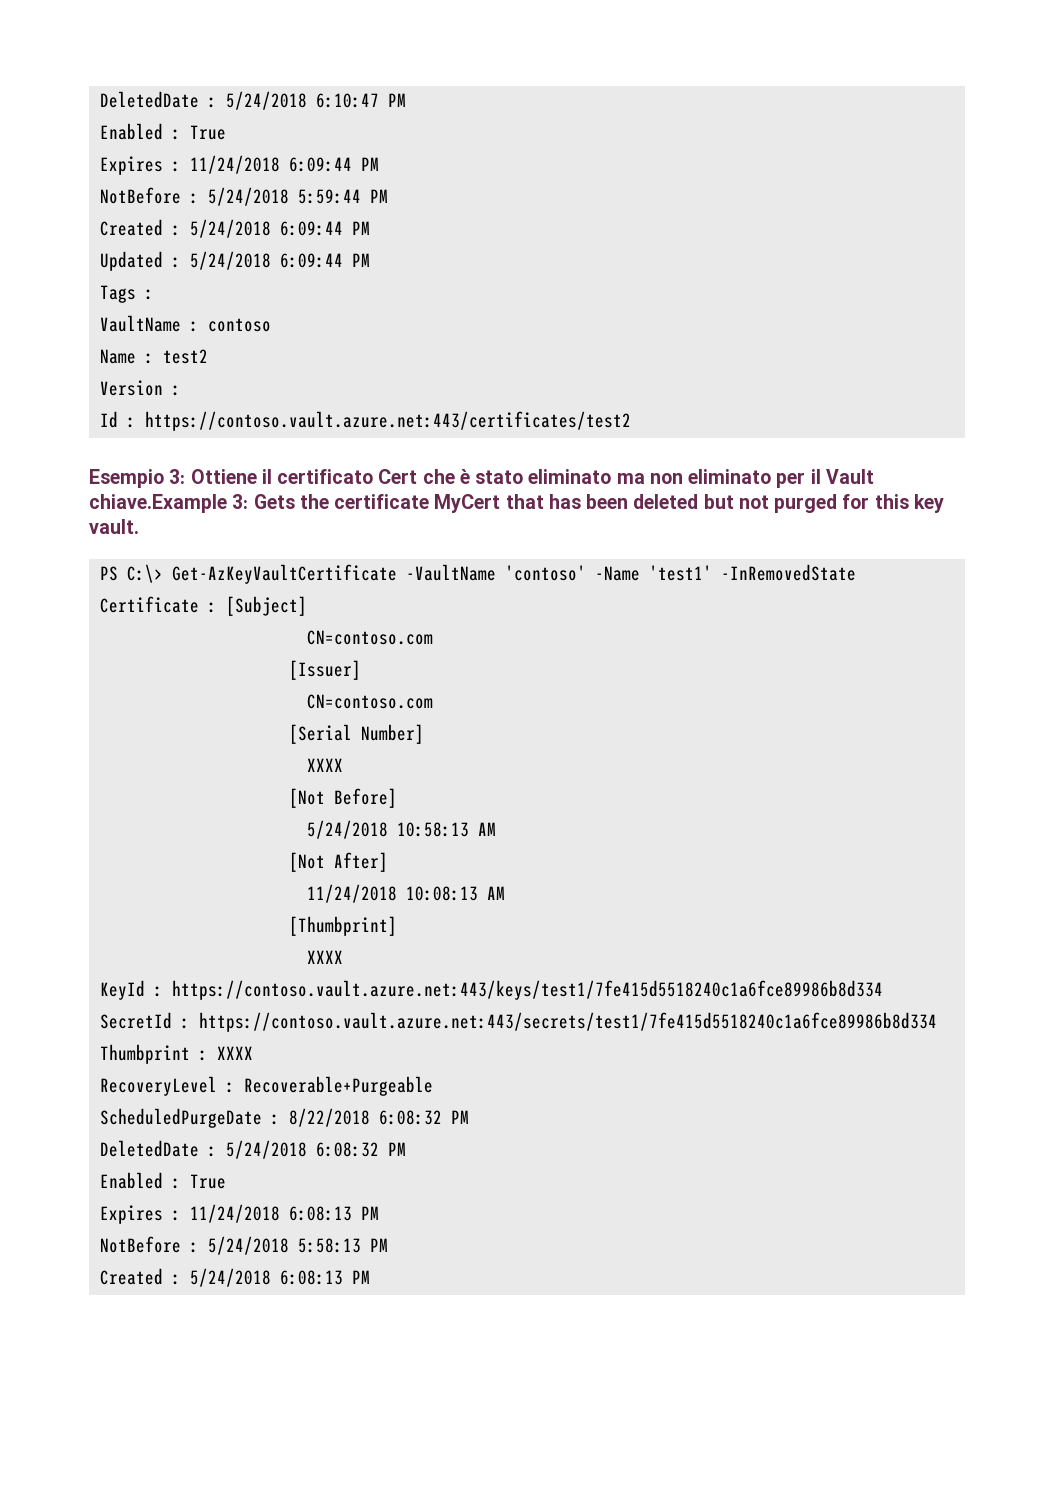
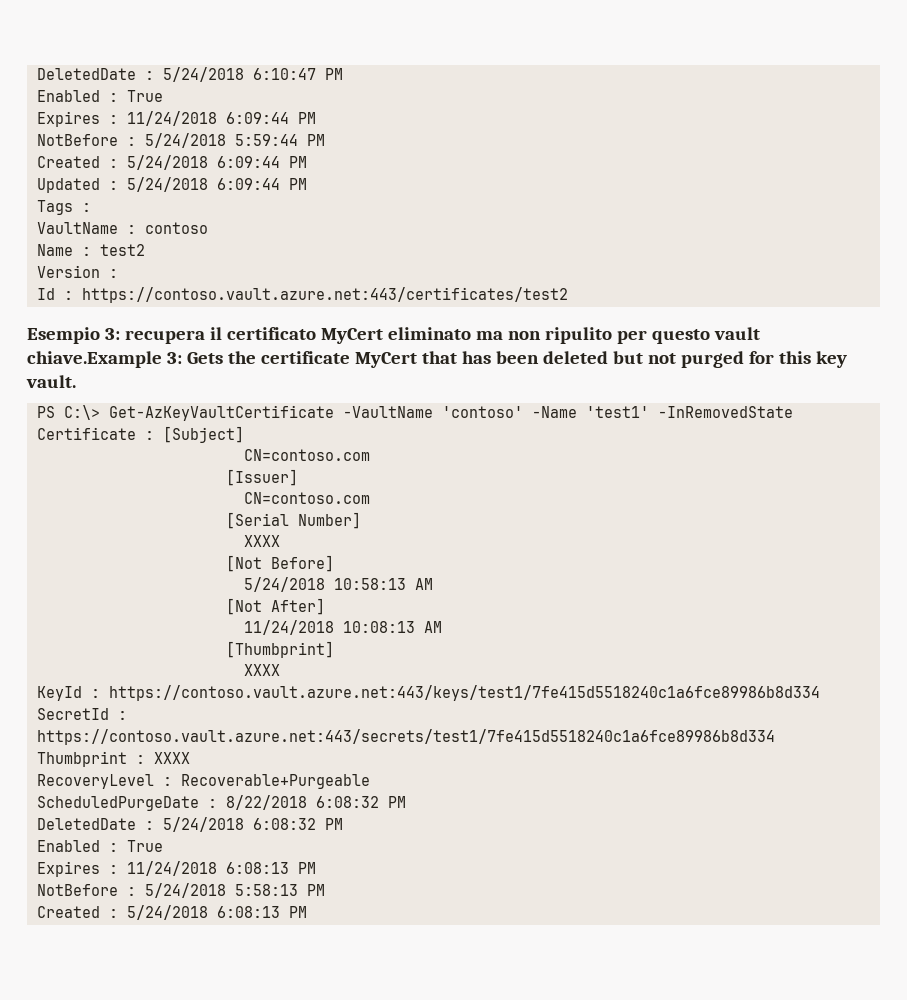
[190,469,257,484] Ottiene -> [124,330,205,344] recupera
[378,469,874,488] Cert che è stato eliminato ma non eliminato per il Vault -> [320,327,760,344] MyCert eliminato ma non ripulito per questo vault

